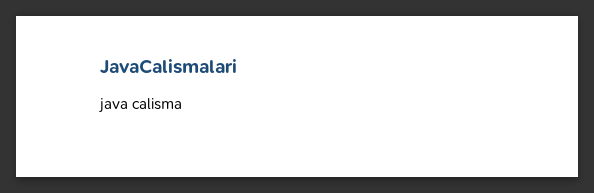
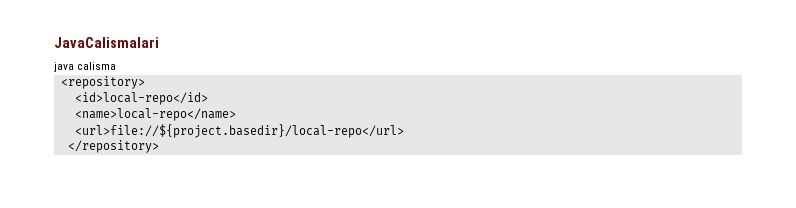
(183, 104) none -> [60,76,145,89] [74,92,208,105] [74,108,236,121] [74,124,404,138] [67,140,159,153] // <repository> // <id>local-repo</id> // <name>local-repo</name> // <url>file://${project.basedir}/local-repo</url> // </repository>

